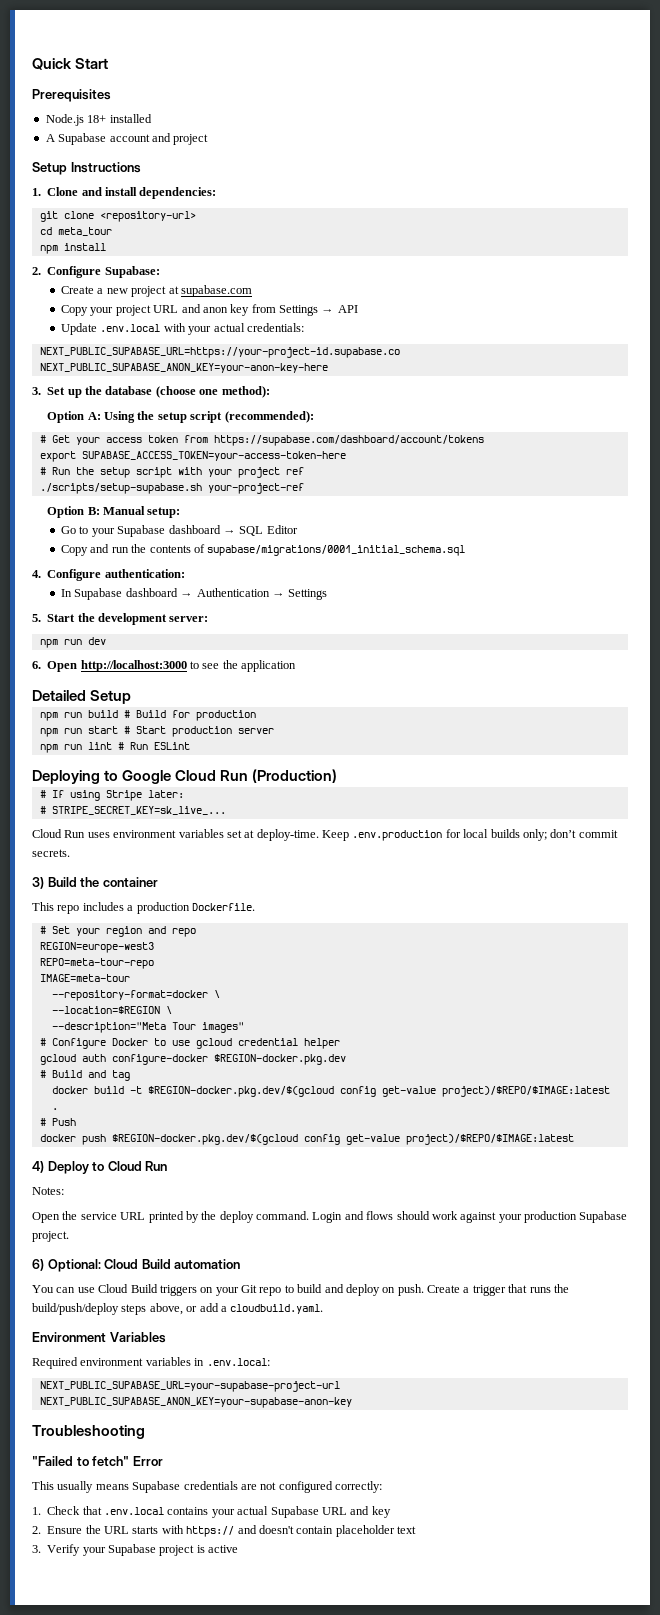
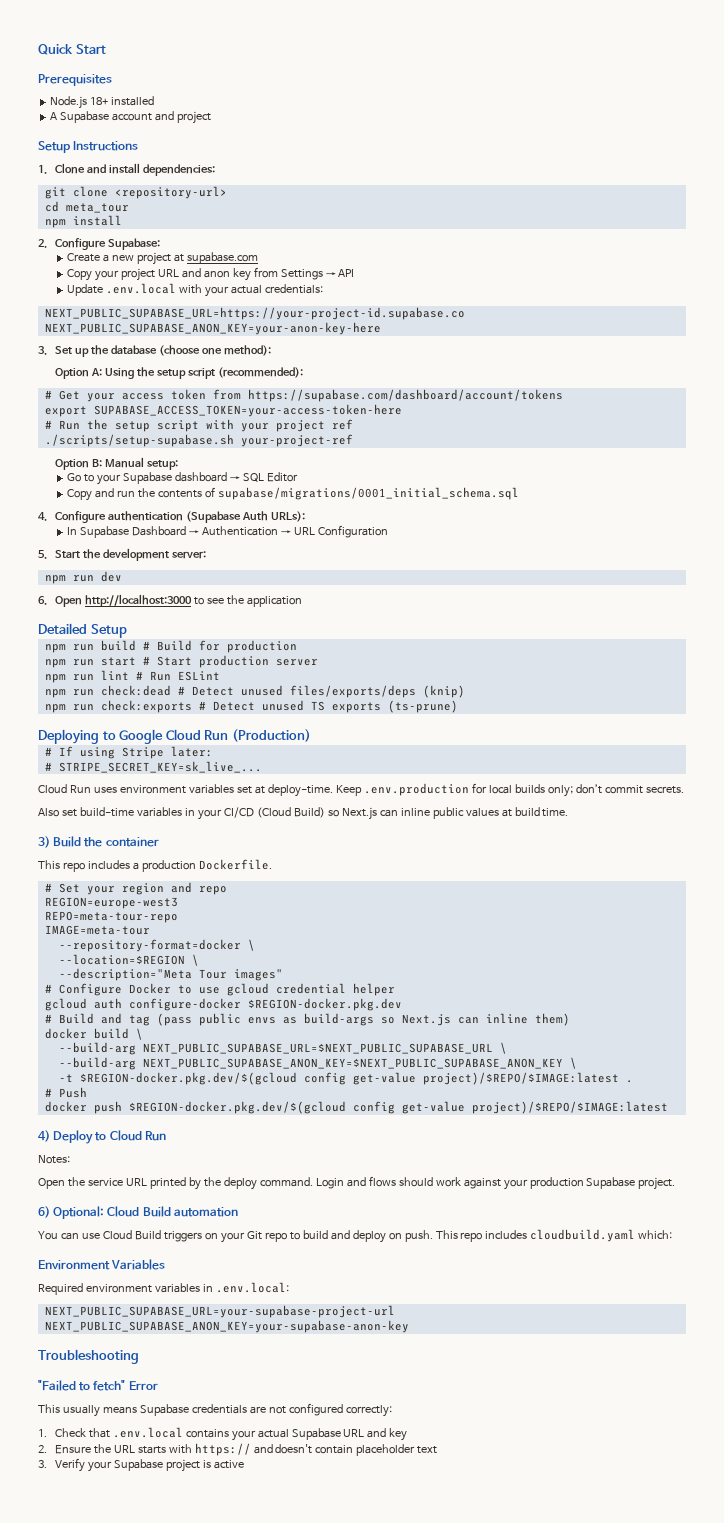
[104,569,185,578] authentication: -> [107,511,305,523] authentication (Supabase Auth URLs):
[125,588,178,597] dashboard -> [131,526,186,536] Dashboard
[288,589,328,600] Settings -> [293,525,388,538] URL Configuration
(190, 746) none -> [44,685,465,698] [44,700,458,713] // npm run check:dead # Detect unused files/exports/deps (knip) // npm run check:exports # Detect unused TS exports (ts-prune)
(70, 853) none -> [38,807,569,820] // Also set build-time variables in your CI/CD (Cloud Build) so Next.js can inline public values at build time.
[51,1086,124,1094] // docker build -> [156,1013,570,1026] [44,1028,143,1040] [58,1042,507,1055] [58,1057,577,1070] (pass public envs as build-args so Next.js can inline them) // docker build \ // --build-arg NEXT_PUBLIC_SUPABASE_URL=$NEXT_PUBLIC_SUPABASE_URL \ // --build-arg NEXT_PUBLIC_SUPABASE_ANON_KEY=$NEXT_PUBLIC_SUPABASE_ANON_KEY \ //
[427,1284,569,1296] [32,1303,324,1315] Create a trigger that runs the build/push/deploy steps above, or add a cloudbuild.yaml. -> [435,1229,673,1242] This repo includes cloudbuild.yaml which:

